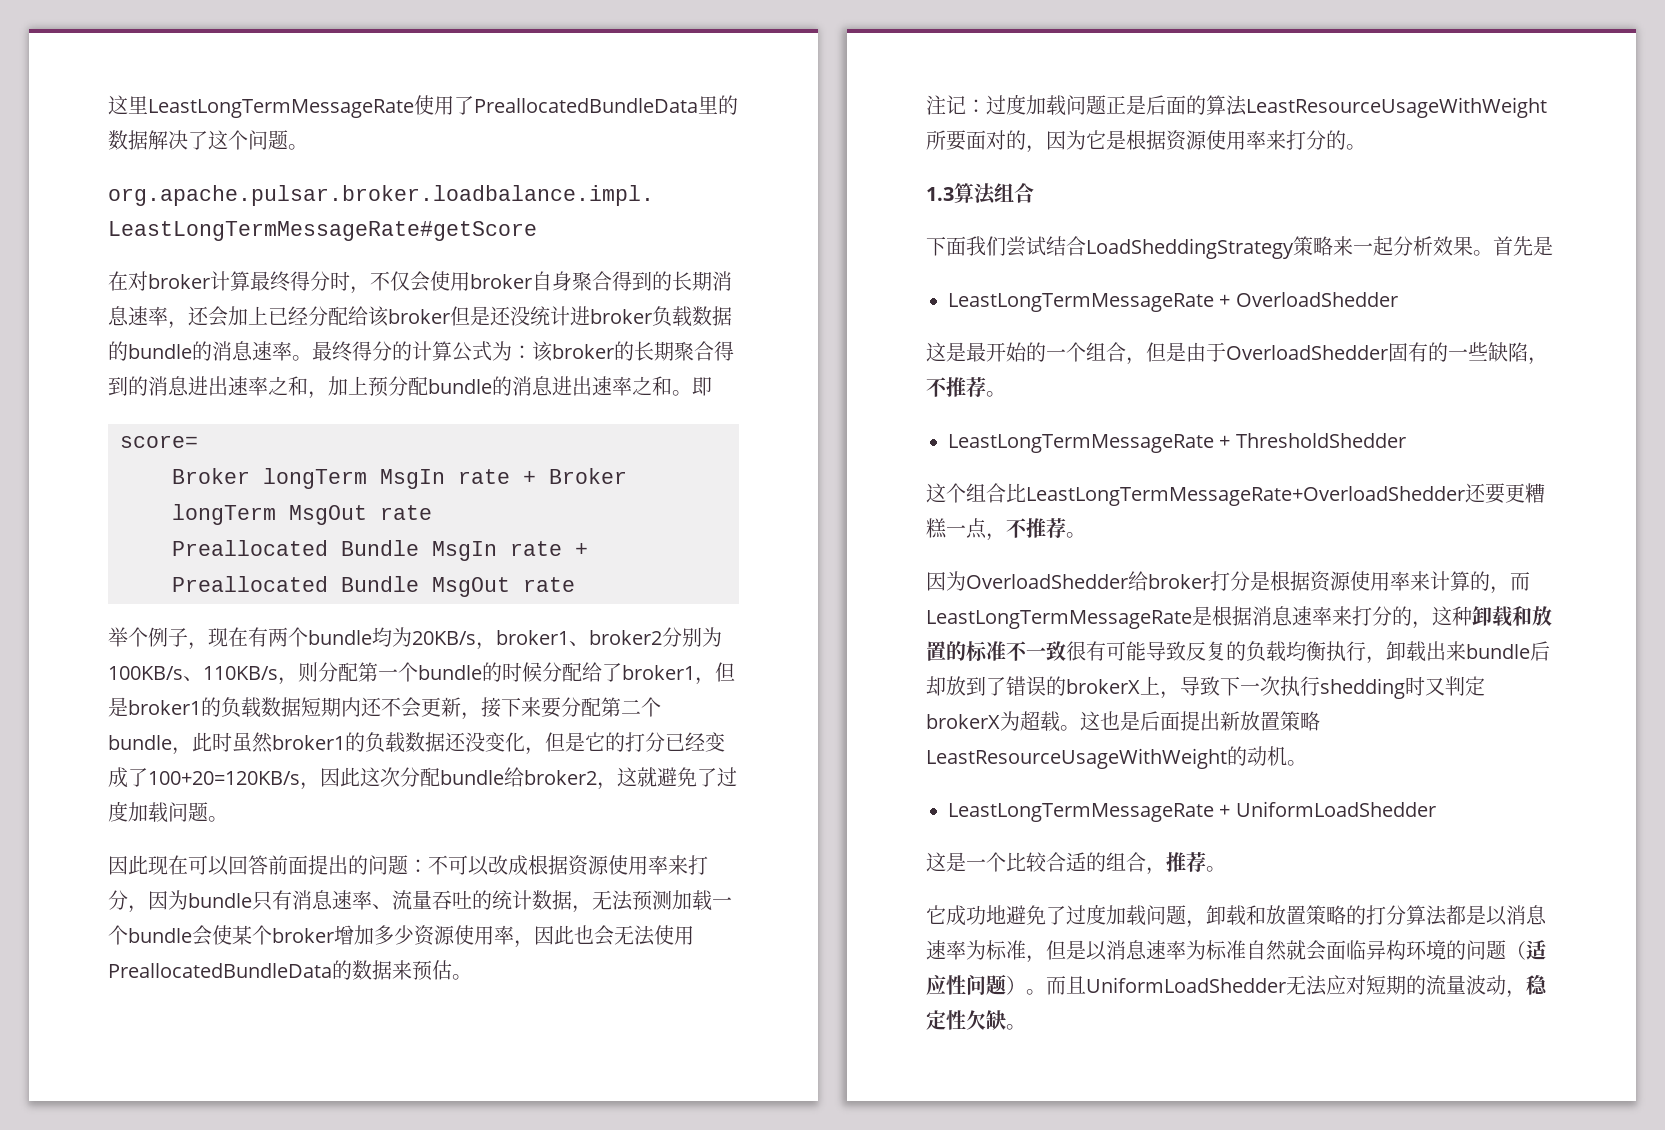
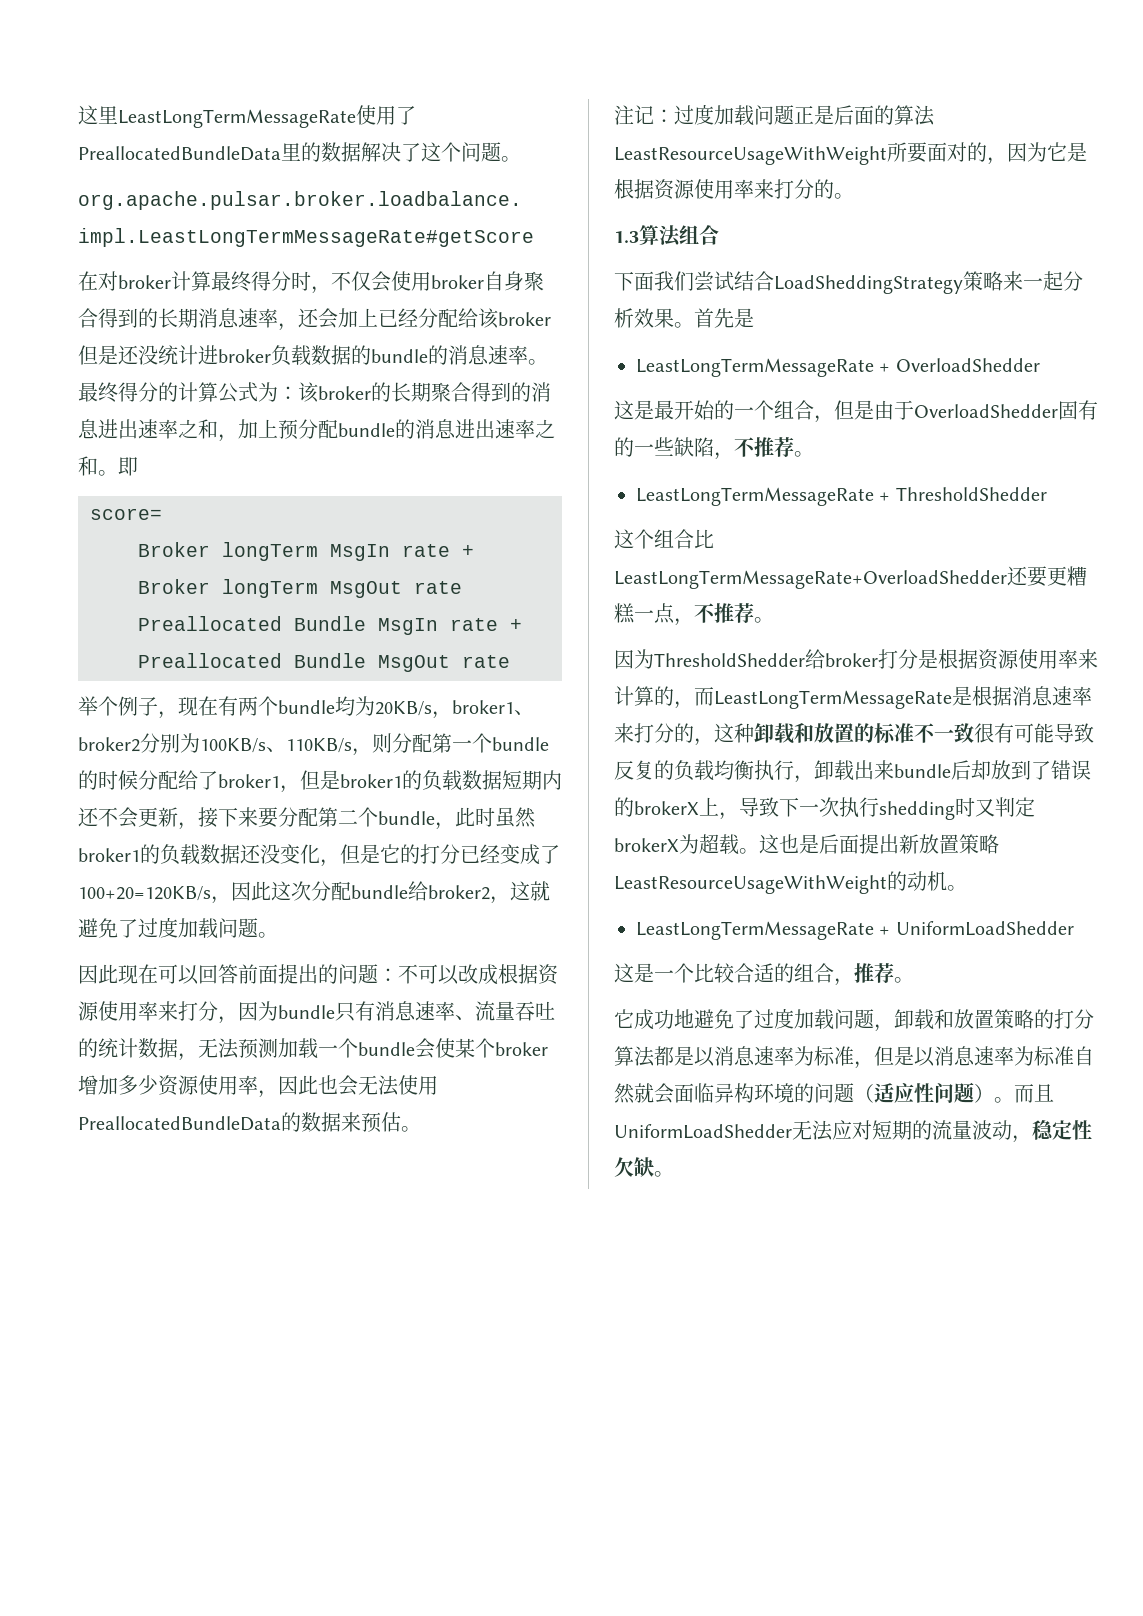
[966,574,1128,589] OverloadShedder -> [654,653,805,667] ThresholdShedder

